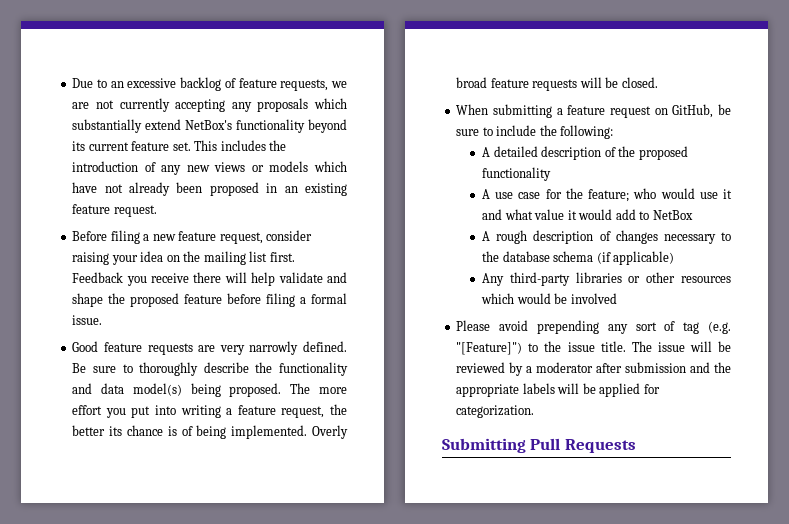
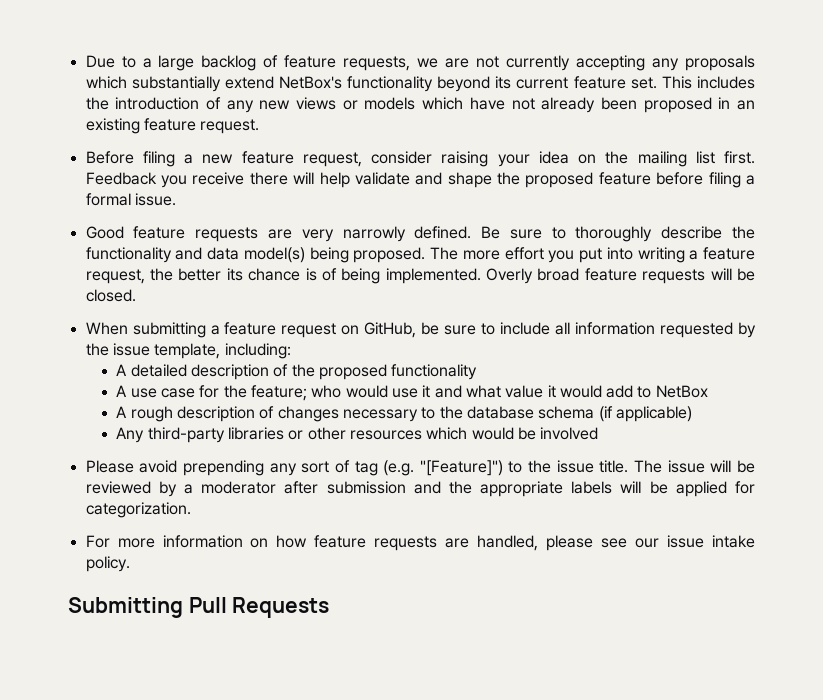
[110,78,177,88] an excessive -> [142,55,195,71] a large
[539,125,614,139] the following: -> [555,322,756,338] [85,343,291,359] all information requested by the issue template, including:
(535, 411) none -> [85,535,755,551] [85,556,130,572] // For more information on how feature requests are handled, please see our issue intake policy.

